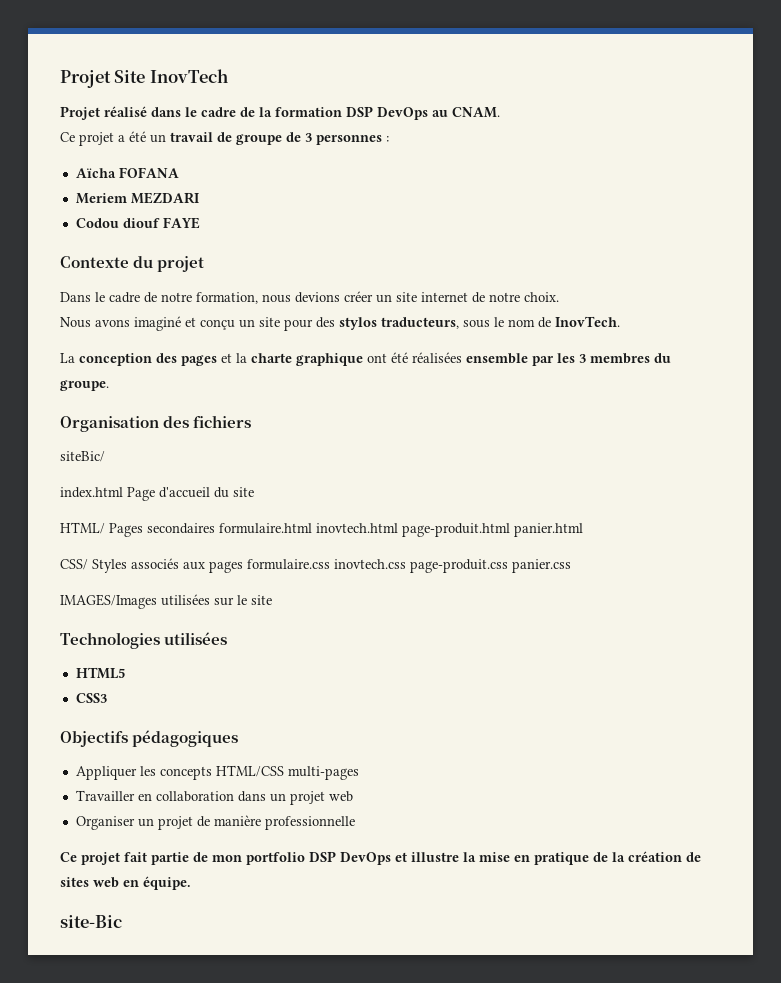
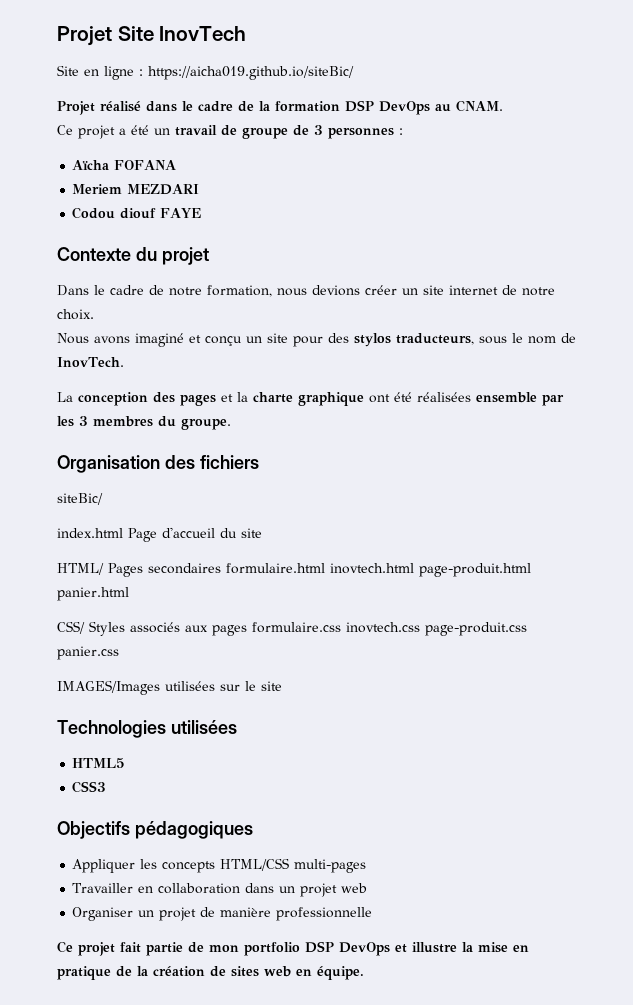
(228, 76) none -> [57,65,354,80] // Site en ligne : https://aicha019.github.io/siteBic/
[60,915,122,928] // site-Bic -> (364, 973) none

